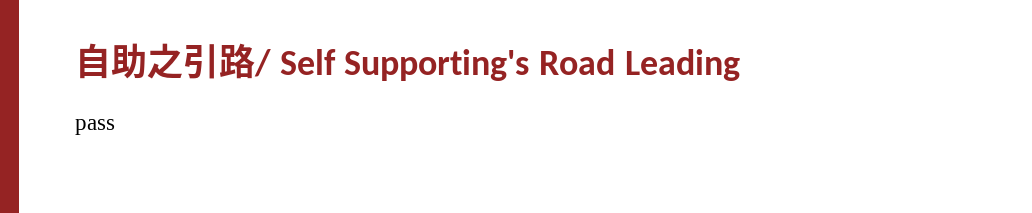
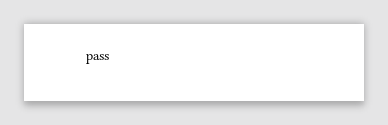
[75,43,740,81] 自助之引路/ Self Supporting's Road Leading // -> (86, 58) none

